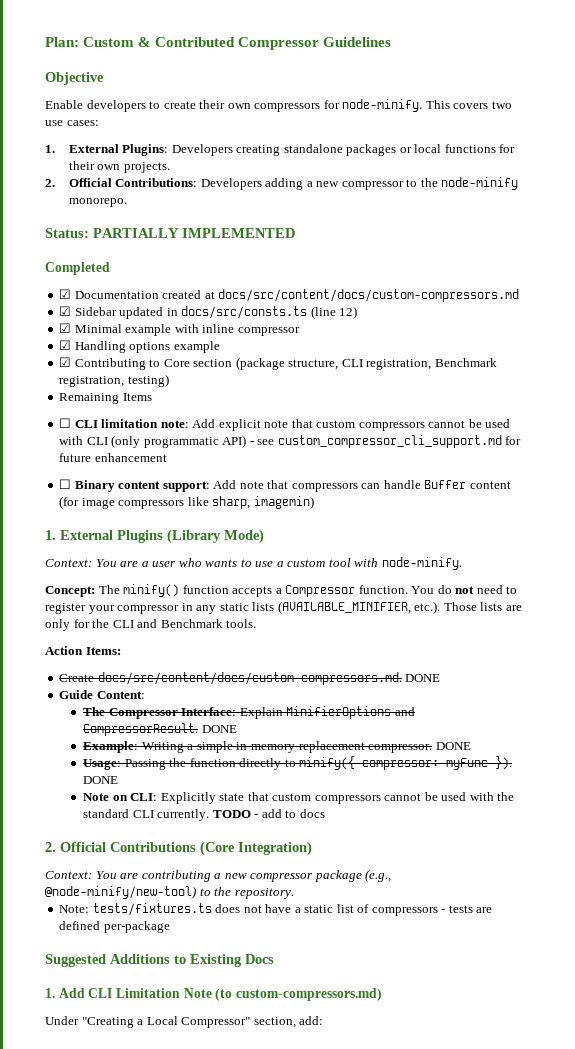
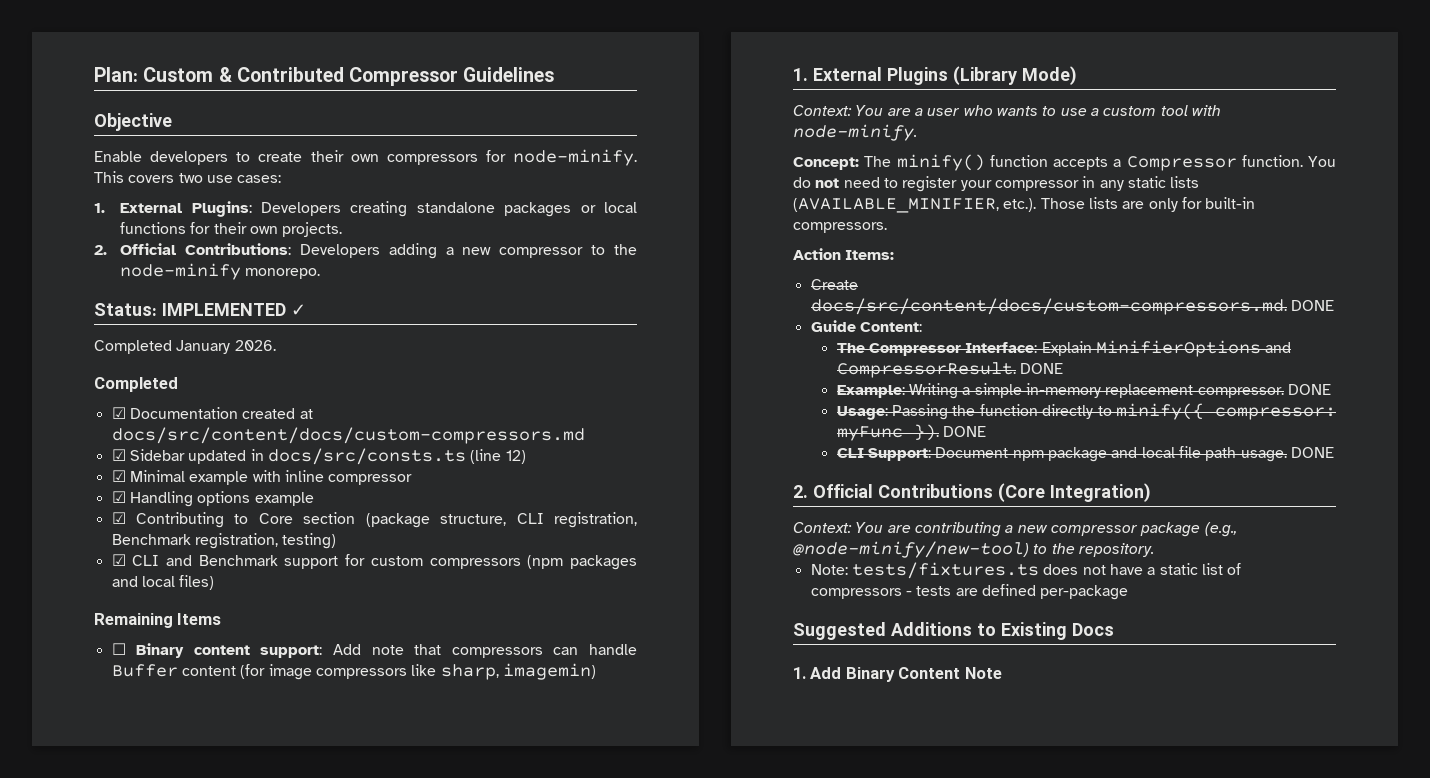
[93,228,179,238] PARTIALLY -> (157, 309) none
(295, 233) none -> [291,304,306,316] [94,340,276,354] ✓ // Completed January 2026.
[59,393,152,404] [59,418,511,431] [59,435,522,448] [59,453,167,462] Remaining Items // ☐ CLI limitation note: Add explicit note that custom compressors cannot be used with CLI (only programmatic API) - see custom_compressor_cli_support.md for future enhancement -> [111,554,637,570] [111,575,215,590] [94,613,222,628] ☑ CLI and Benchmark support for custom compressors (npm packages and local files) // Remaining Items
[92,619,257,628] the CLI and Benchmark tools. -> [1205,197,1256,209] [793,222,887,233] built-in compressors.
[83,792,515,804] [83,809,325,821] Note on CLI: Explicitly state that custom compressors cannot be used with the standard CLI currently. TODO - add to docs -> [836,446,1334,462] CLI Support: Document npm package and local file path usage. DONE
[88,988,382,1001] [45,1016,324,1028] CLI Limitation Note (to custom-compressors.md) // Under "Creating a Local Compressor" section, add: -> [845,667,1002,682] Binary Content Note

